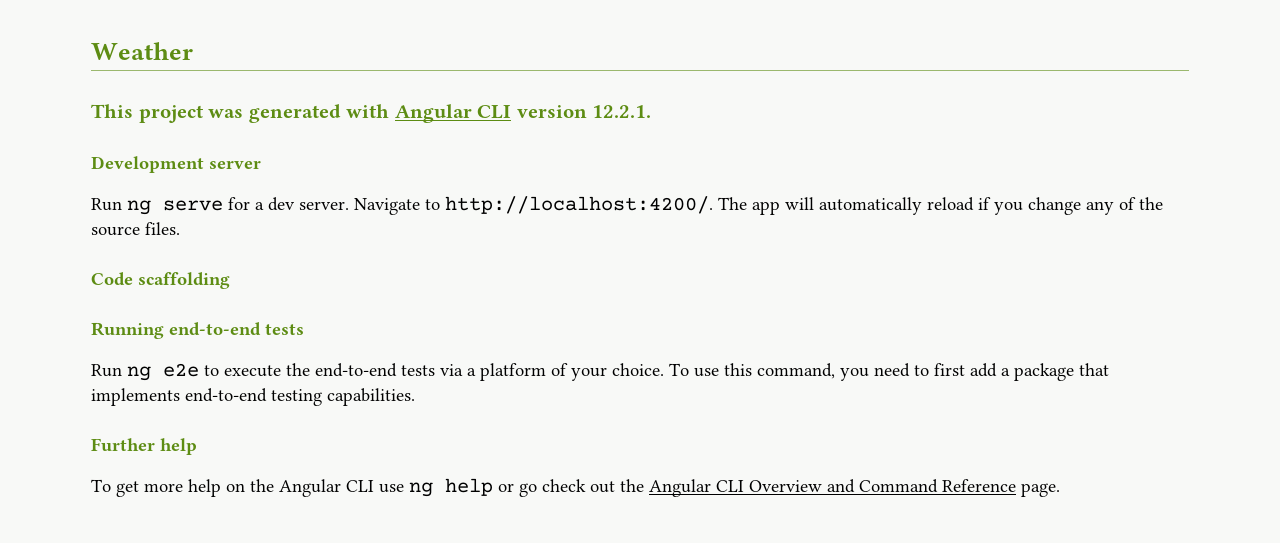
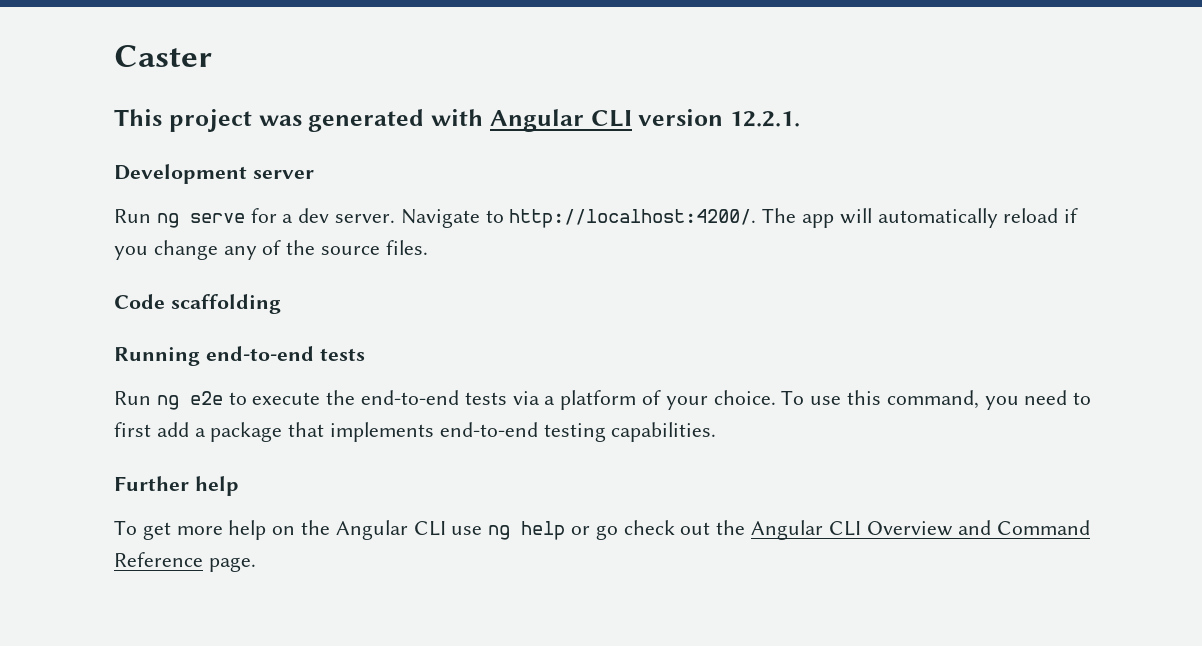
[91,42,193,60] Weather -> [114,45,212,67] Caster

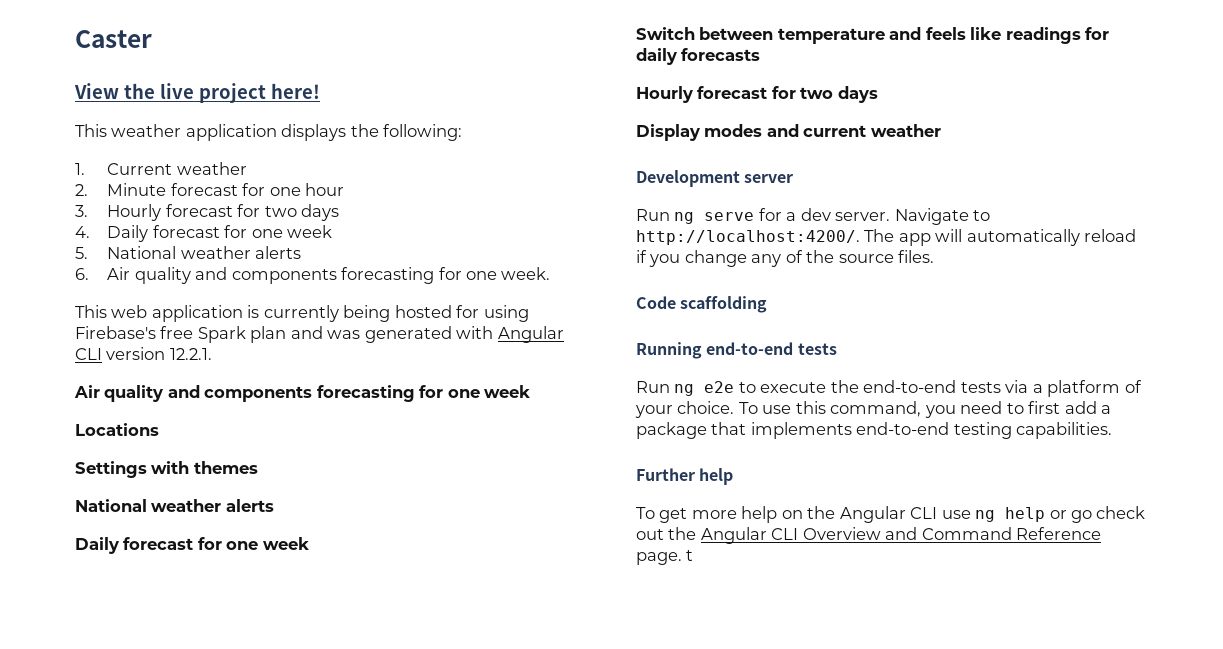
[114,109,252,132] This project -> [74,83,320,103] [75,124,463,141] [75,162,247,175] [75,183,345,196] [75,204,340,221] [75,225,333,242] [75,246,302,259] [75,267,551,284] [75,305,529,322] [75,326,323,343] View the live project here! // This weather application displays the following: // 1. Current weather // 2. Minute forecast for one hour // 3. Hourly forecast for two days // 4. Daily forecast for one week // 5. National weather alerts // 6. Air quality and components forecasting for one week. // This web application is currently being hosted for using Firebase's free Spark plan and
(800, 119) none -> [74,385,531,402] [75,423,159,436] [75,461,258,478] [75,499,274,512] [75,537,309,554] [636,27,1110,44] [636,48,761,65] [636,86,878,103] [636,124,941,141] // Air quality and components forecasting for one week // Locations // Settings with themes // National weather alerts // Daily forecast for one week // Switch between temperature and feels like readings for daily forecasts // Hourly forecast for two days // Display modes and current weather
(256, 564) none -> [686,550,694,561] t

